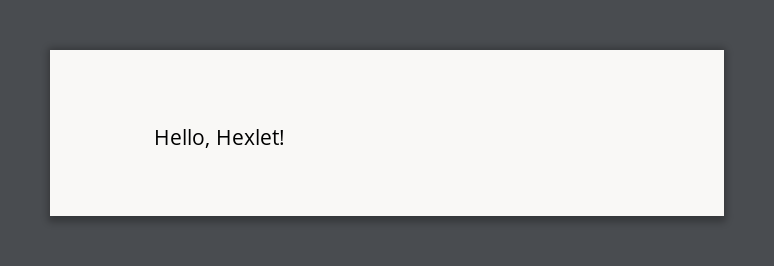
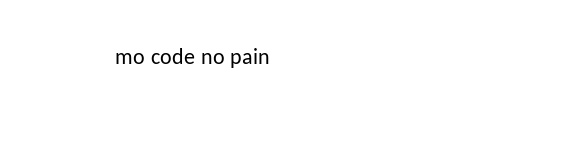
[154,129,285,148] Hello, Hexlet! -> [115,48,271,68] mo code no pain

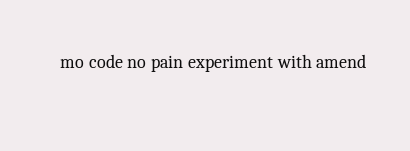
(271, 58) none -> [187,54,367,72] experiment with amend

